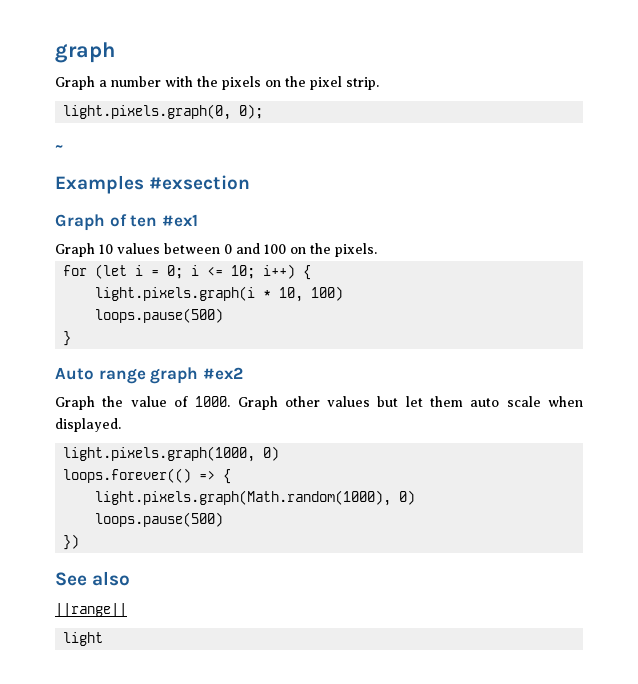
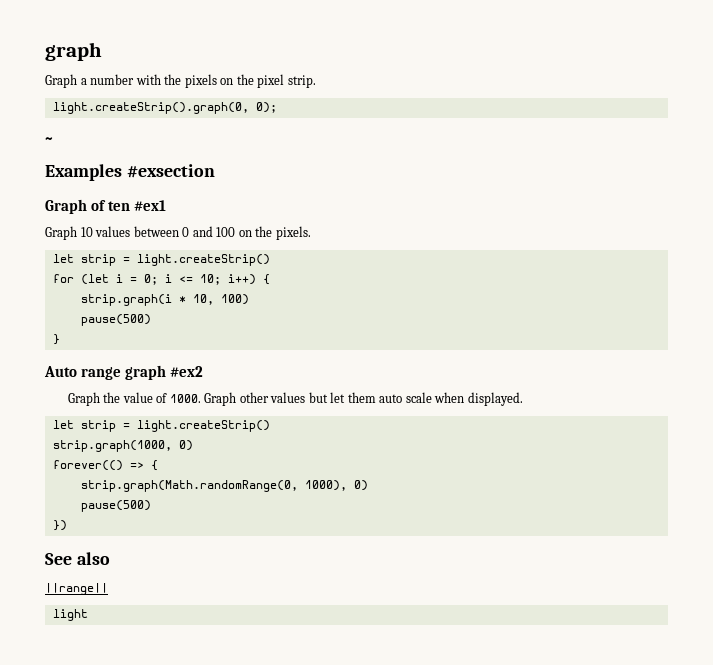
[63,104,232,120] light.pixels.graph(0, -> [52,102,249,114] light.createStrip().graph(0,
(377, 250) none -> [52,254,270,266] // let strip = light.createStrip()
[95,286,256,301] light.pixels.graph(i -> [80,294,172,306] strip.graph(i
[95,308,224,323] loops.pause(500) -> [80,314,151,326] pause(500)
[63,446,280,462] [63,468,192,483] light.pixels.graph(1000, 0) // loops.forever(() -> [52,420,270,432] [52,440,193,452] [52,460,123,471] let strip = light.createStrip() // strip.graph(1000, 0) // forever(()
[95,490,416,506] [95,512,224,527] light.pixels.graph(Math.random(1000), 0) // loops.pause(500) -> [80,480,368,492] [80,500,151,512] strip.graph(Math.randomRange(0, 1000), 0) // pause(500)

